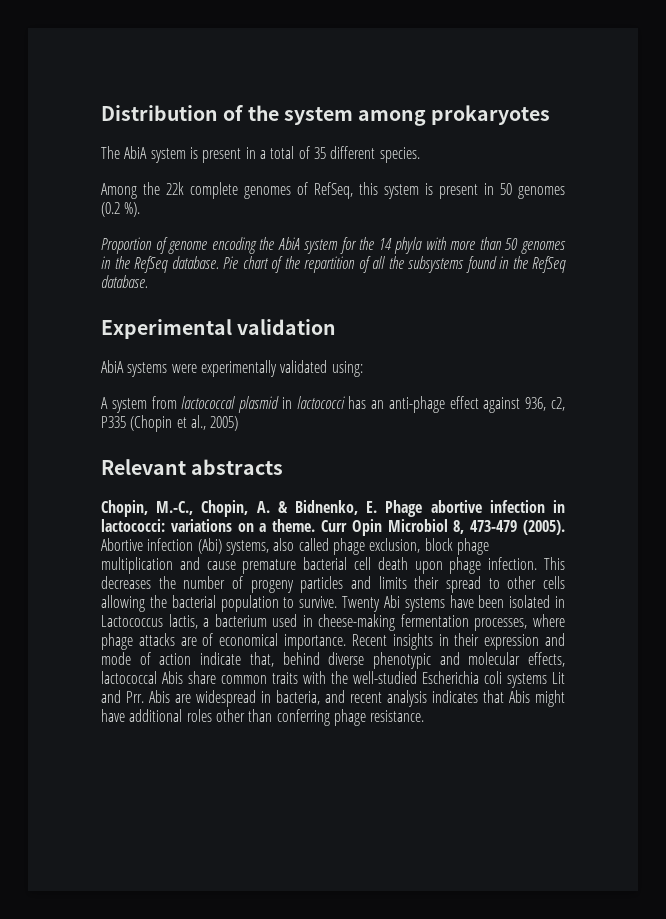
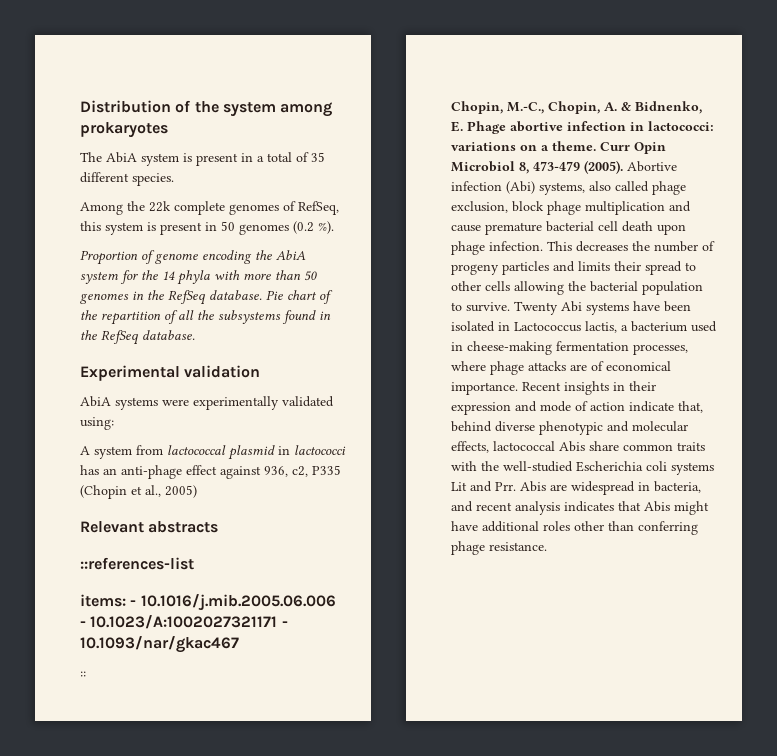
(284, 467) none -> [80,557,194,570] [80,594,336,611] [80,615,288,629] [80,636,239,653] [80,671,86,677] // ::references-list // items: - 10.1016/j.mib.2005.06.006 - 10.1023/A:1002027321171 - 10.1093/nar/gkac467 // ::

